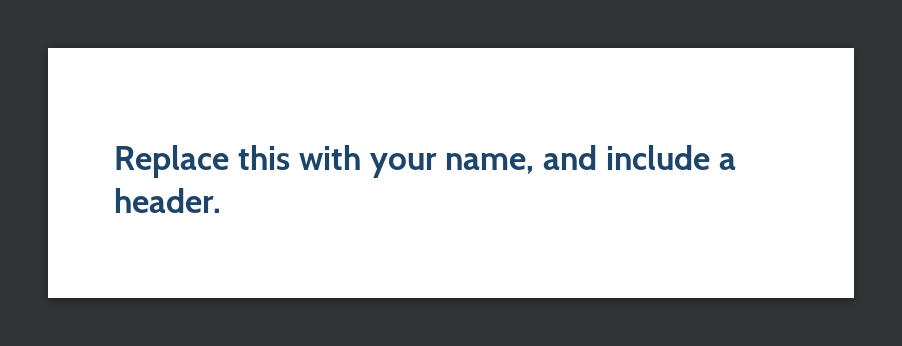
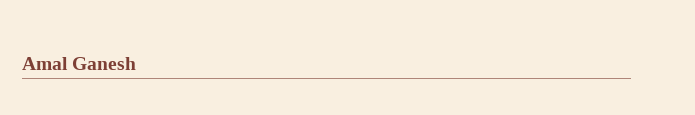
[114,145,737,178] [114,188,221,213] Replace this with your name, and include a header. -> [22,57,137,70] Amal Ganesh

